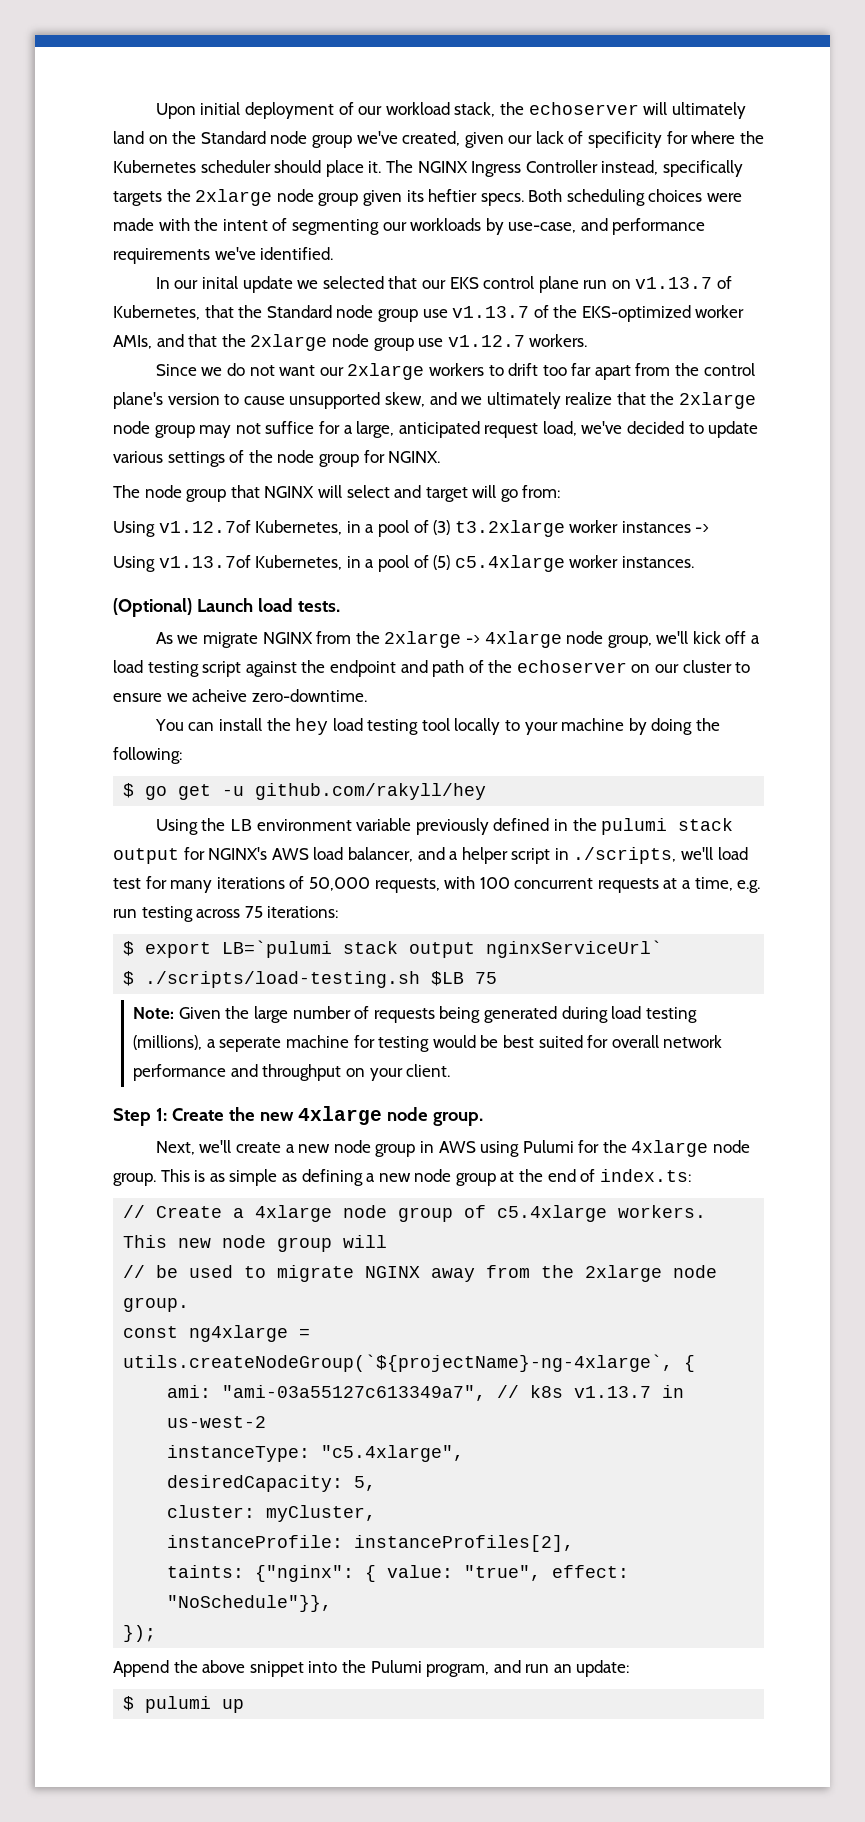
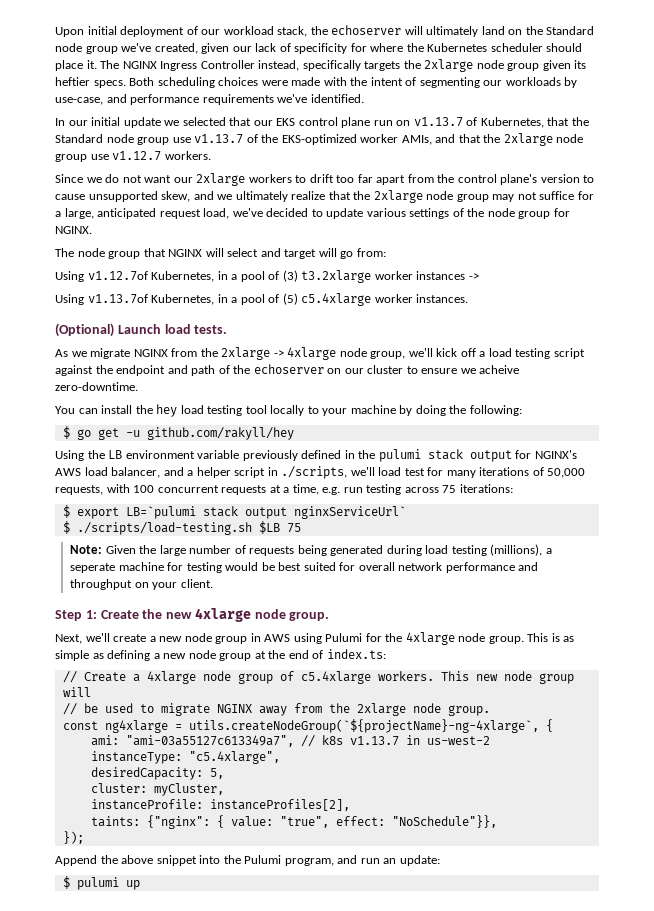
[201,276,238,289] inital -> [91,117,121,126] initial

